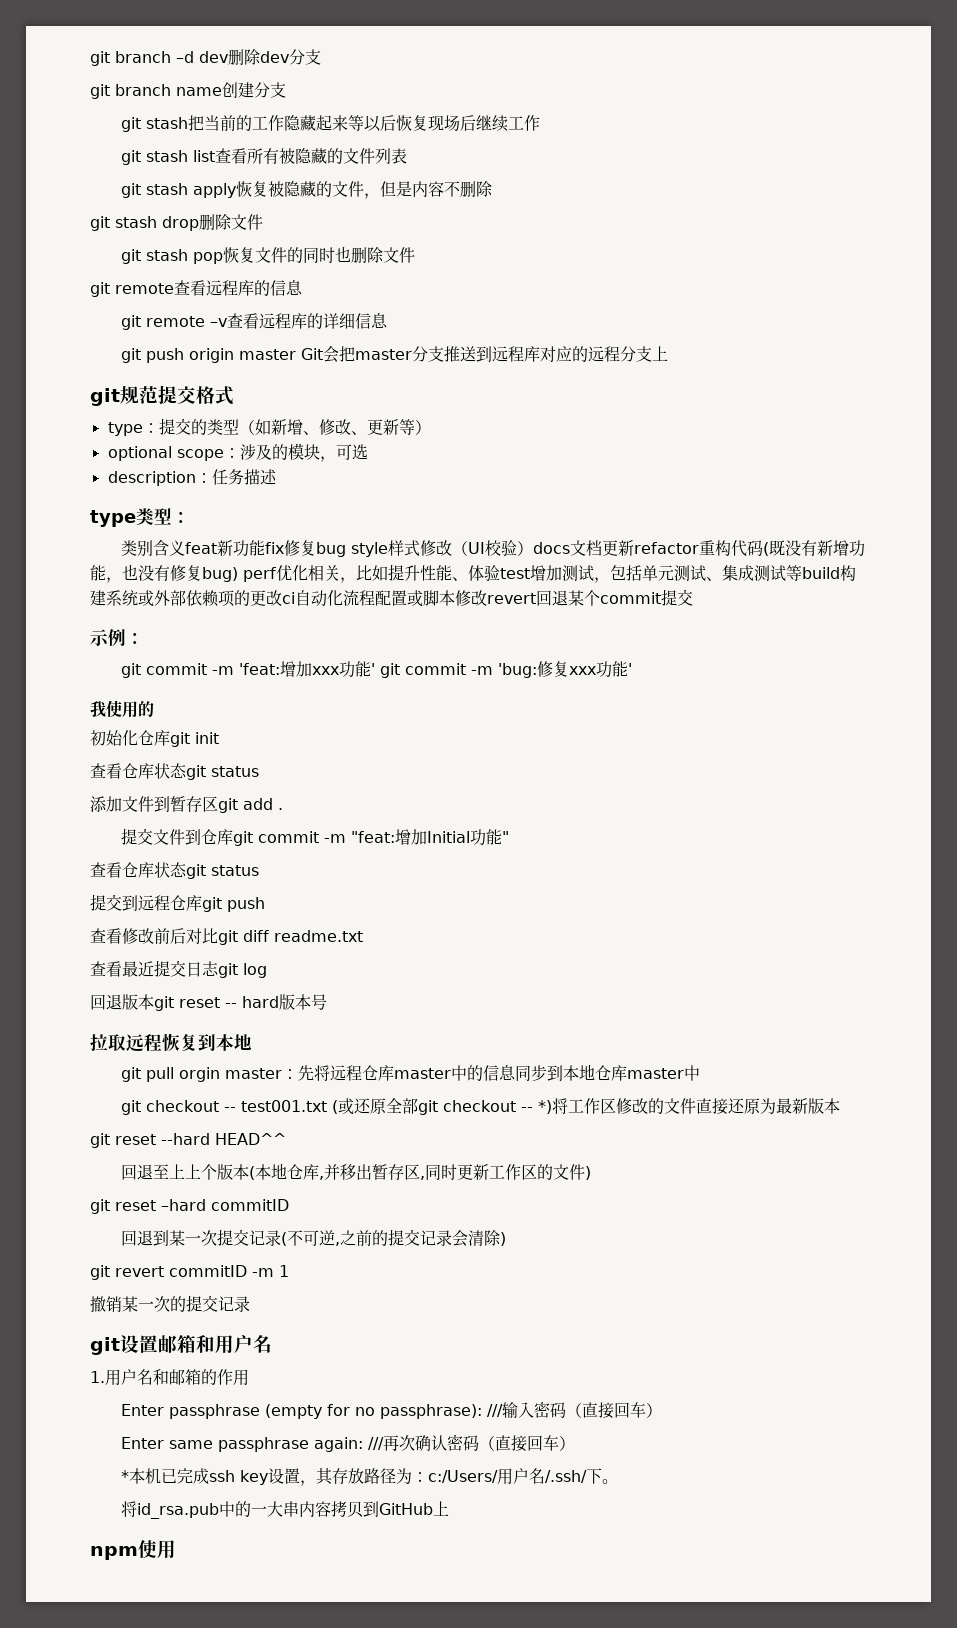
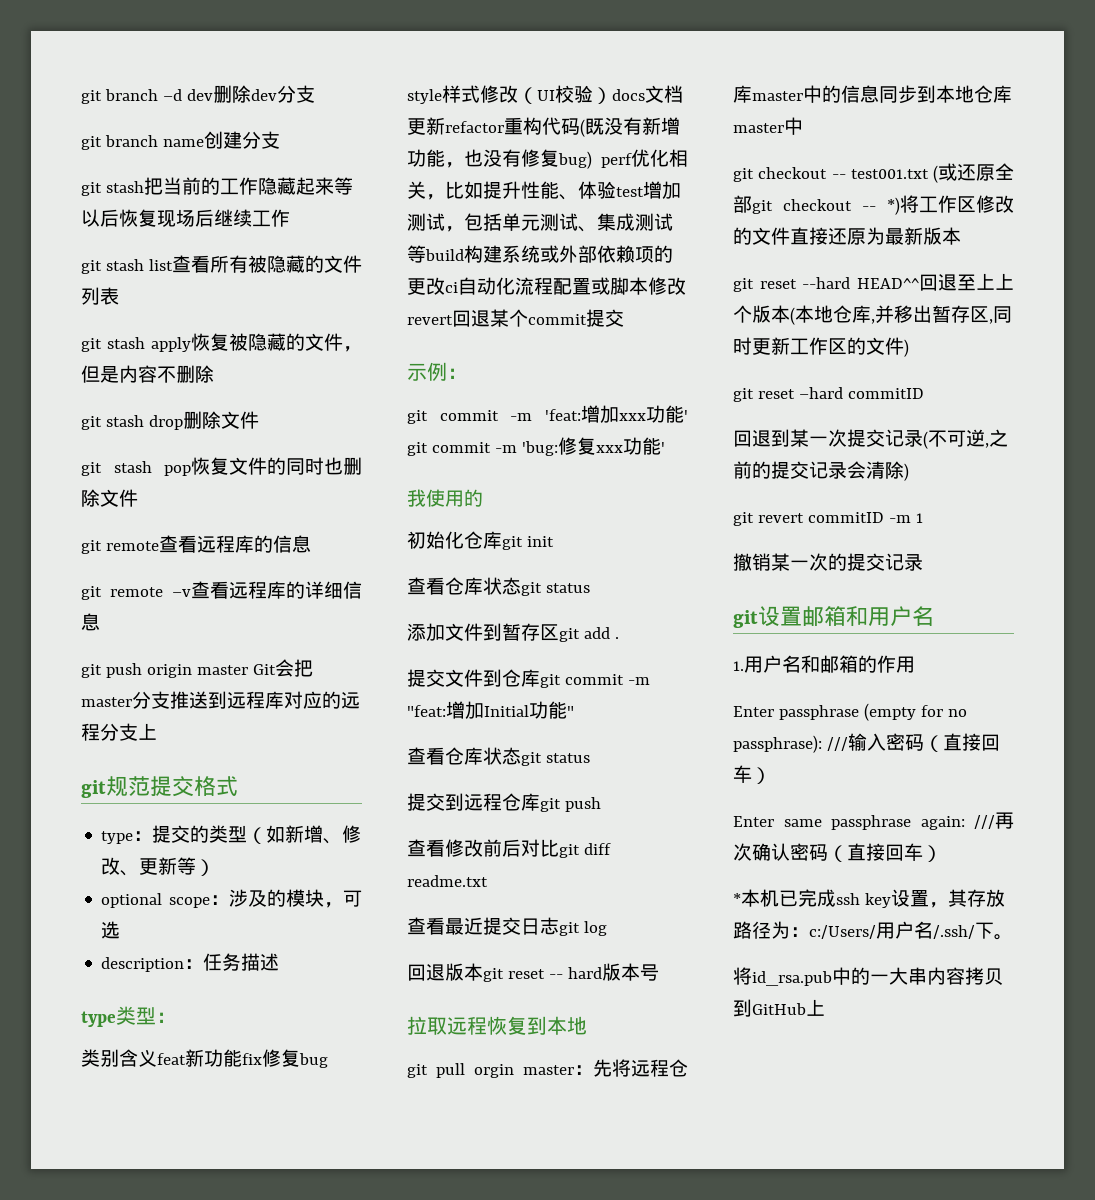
(286, 1139) // -> (919, 283) none
[90,1540,176,1560] // npm使用 -> (825, 1007) none

